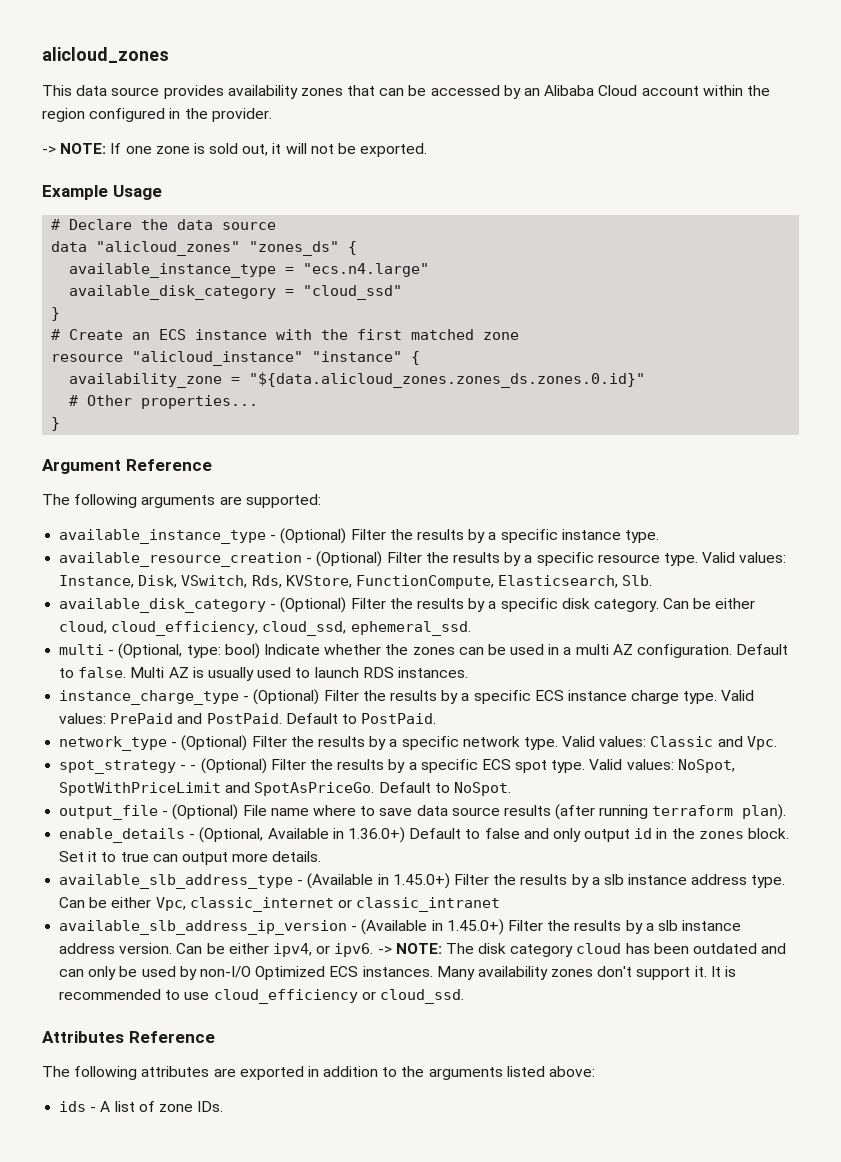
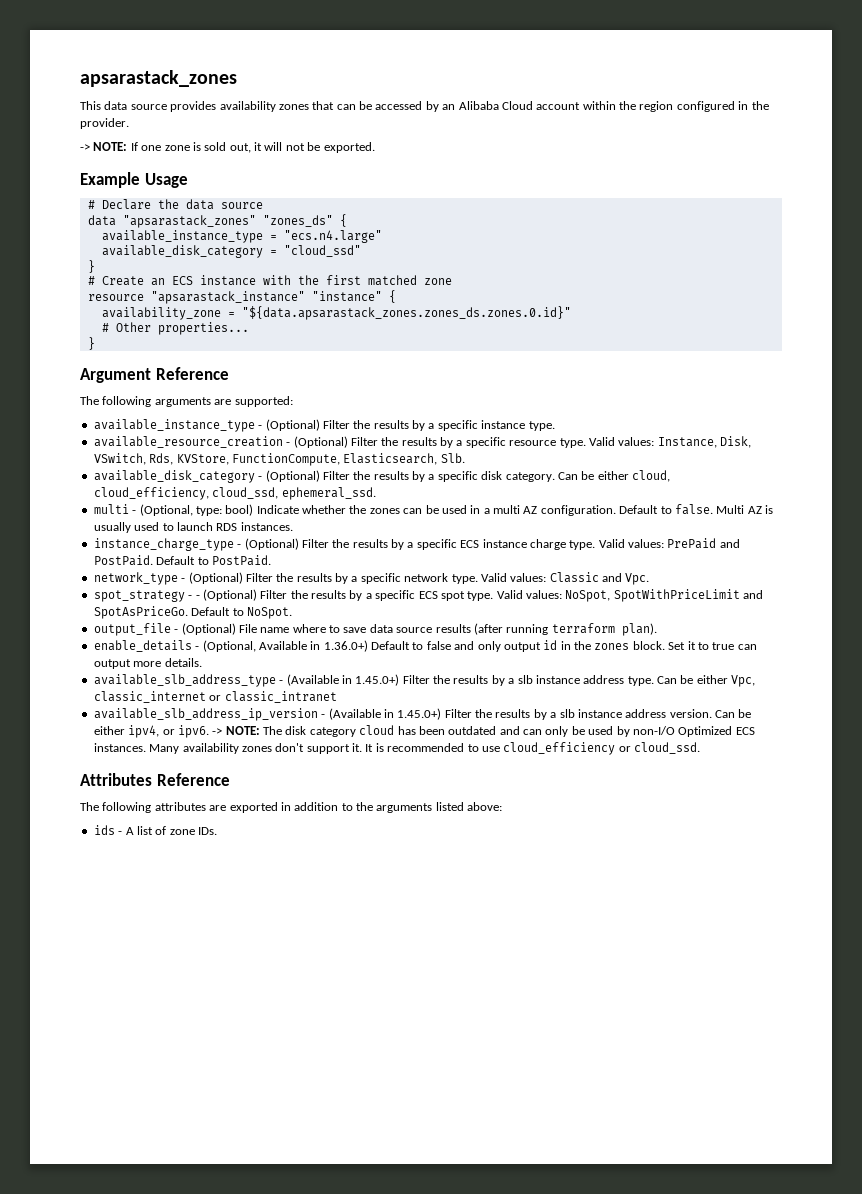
[42,47,169,63] alicloud_zones -> [80,70,237,87] apsarastack_zones
[96,241,241,256] "alicloud_zones" -> [122,215,256,228] "apsarastack_zones"
[132,351,304,366] "alicloud_instance" -> [150,291,305,304] "apsarastack_instance"
[249,372,646,388] "${data.alicloud_zones.zones_ds.zones.0.id}" -> [241,306,571,320] "${data.apsarastack_zones.zones_ds.zones.0.id}"

